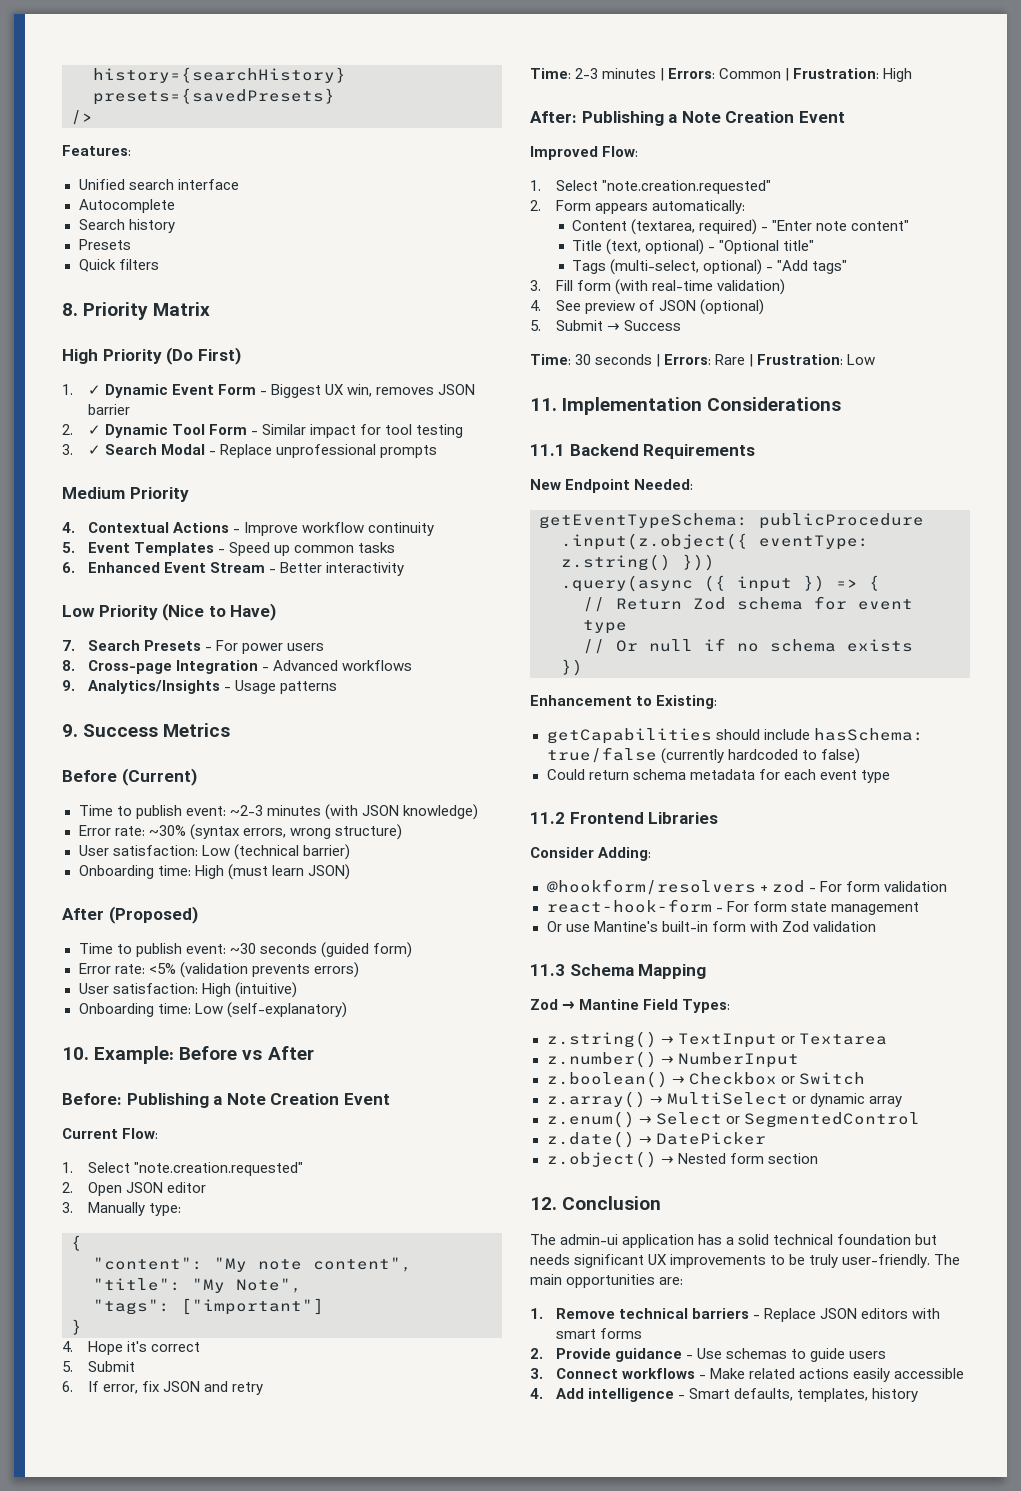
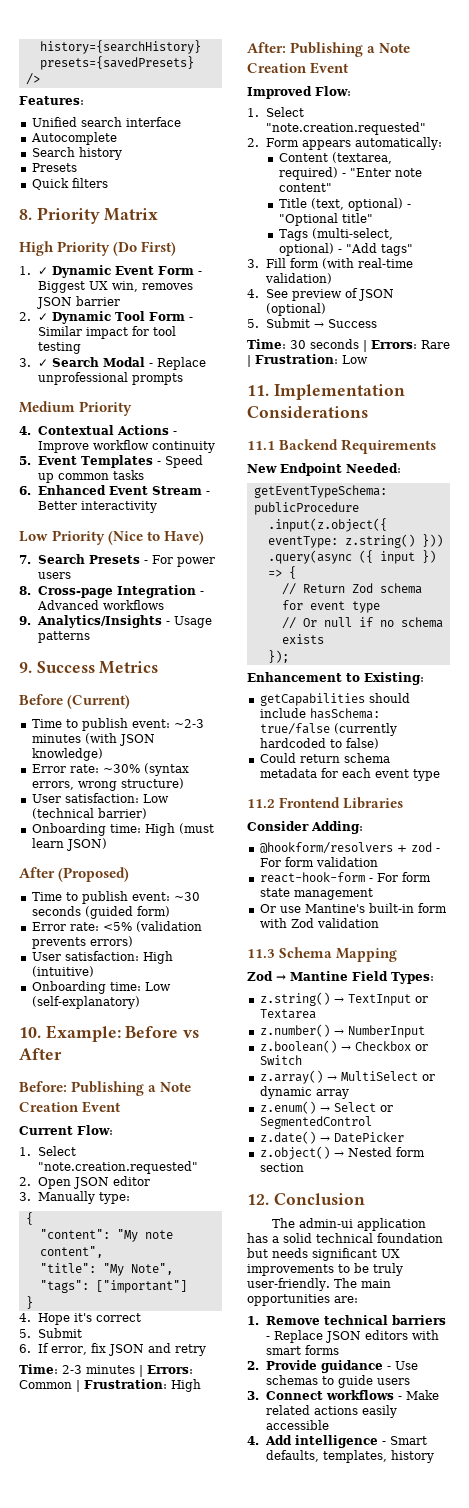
[561,659,583,676] }) -> [267,650,289,663] });

